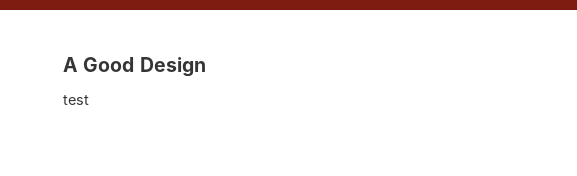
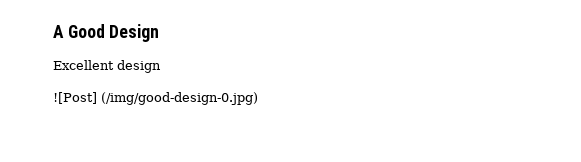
[63,95,89,105] test -> [53,60,161,73] [53,92,258,105] Excellent design // ![Post] (/img/good-design-0.jpg)

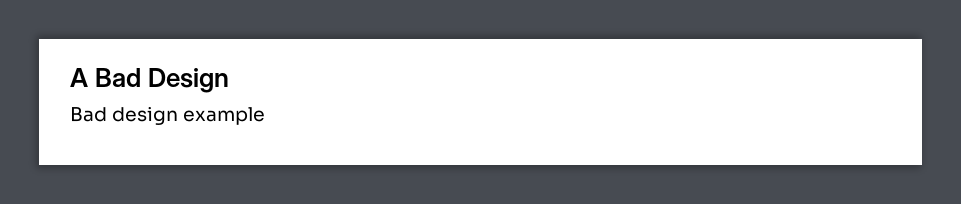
[67,24,105,38] Good -> [95,68,142,87] Bad
[53,60,114,70] Excellent -> [70,107,107,122] Bad
[53,92,258,105] // ![Post] (/img/good-design-0.jpg) -> [183,107,266,125] example

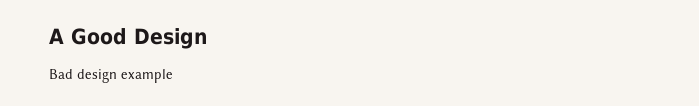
[95,68,142,87] Bad -> [71,28,127,45] Good

